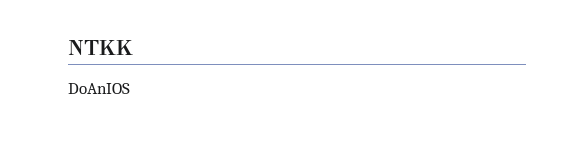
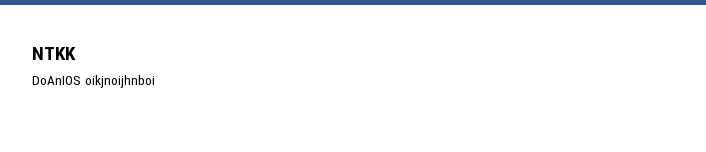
(130, 88) none -> [84,75,155,88] oikjnoijhnboi

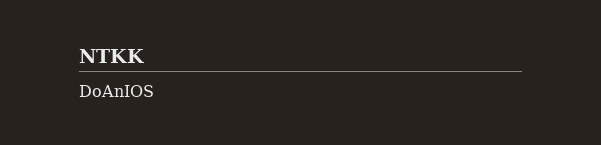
[84,75,155,88] oikjnoijhnboi -> (154, 91) none

